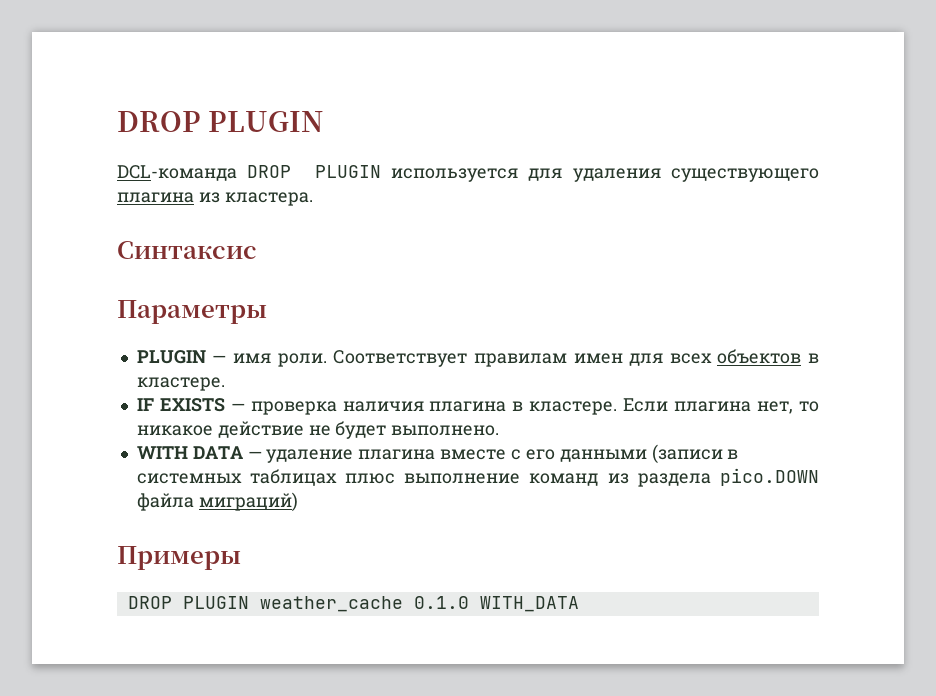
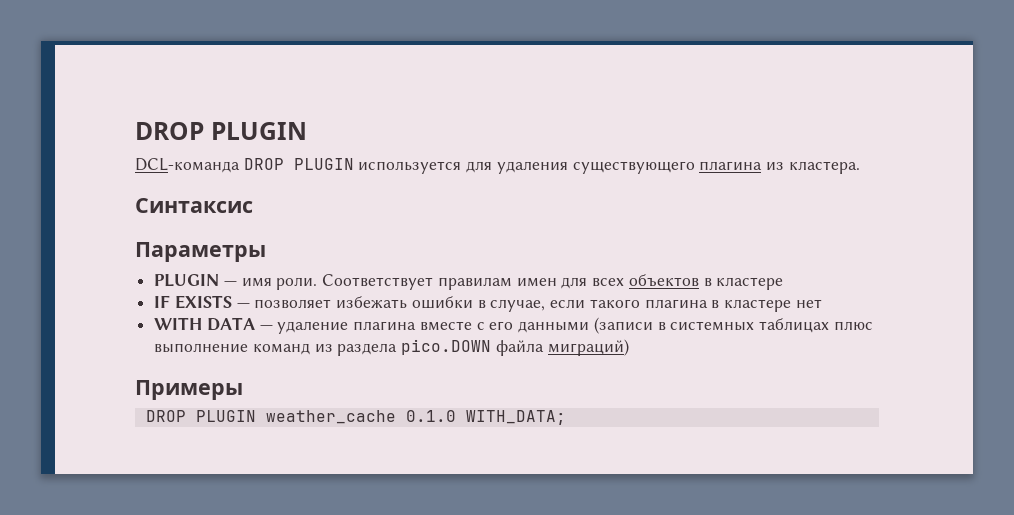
[136,377,225,391] кластере. -> [716,277,784,290] кластере
[250,398,819,415] [136,421,500,439] проверка наличия плагина в кластере. Если плагина нет, то никакое действие не будет выполнено. -> [254,296,822,312] позволяет избежать ошибки в случае, если такого плагина в кластере нет
[479,596,579,612] WITH_DATA -> [465,410,566,425] WITH_DATA;

